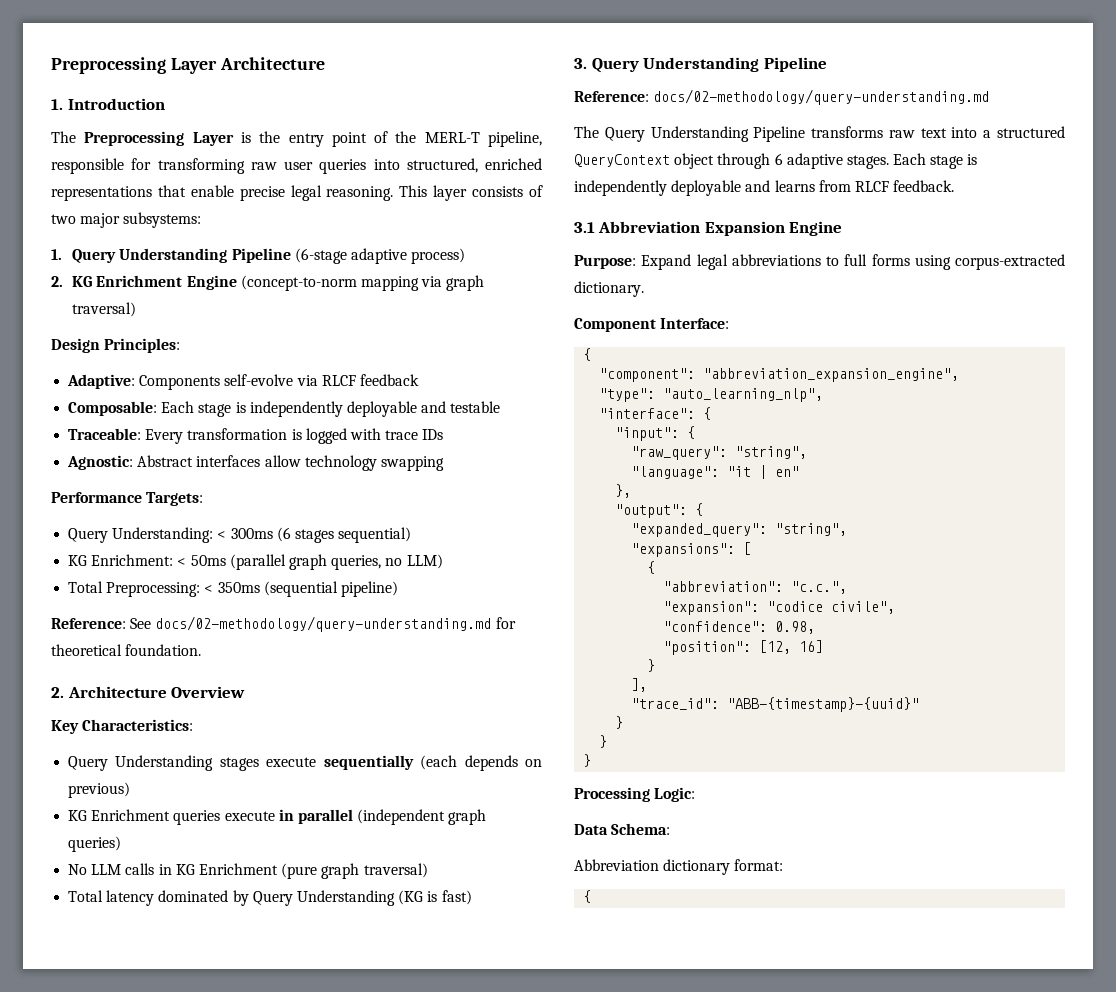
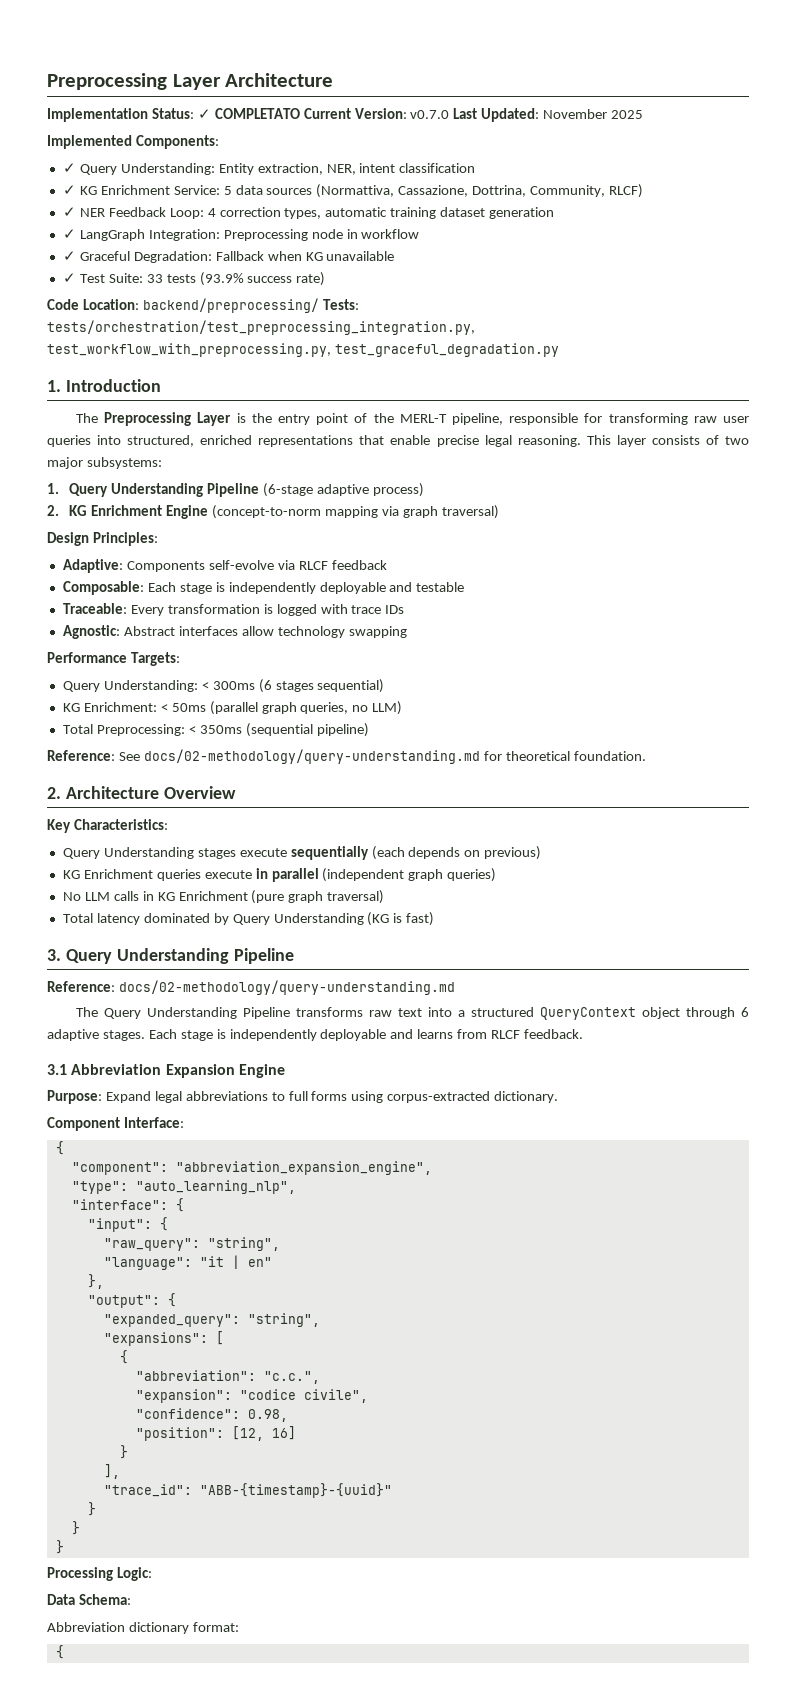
(325, 63) none -> [47,108,644,122] [47,135,219,149] [62,163,476,175] [62,184,644,198] [62,207,555,219] [62,229,420,241] [62,251,395,263] [62,272,326,286] [47,298,359,313] [47,320,475,335] [47,343,559,357] // Implementation Status: ✓ COMPLETATO Current Version: v0.7.0 Last Updated: November 2025 // Implemented Components: // ✓ Query Understanding: Entity extraction, NER, intent classification // ✓ KG Enrichment Service: 5 data sources (Normattiva, Cassazione, Dottrina, Community, RLCF) // ✓ NER Feedback Loop: 4 correction types, automatic training dataset generation // ✓ LangGraph Integration: Preprocessing node in workflow // ✓ Graceful Degradation: Fallback when KG unavailable // ✓ Test Suite: 33 tests (93.9% success rate) // Code Location: backend/preprocessing/ Tests: tests/orchestration/test_preprocessing_integration.py, test_workflow_with_preprocessing.py, test_graceful_degradation.py

